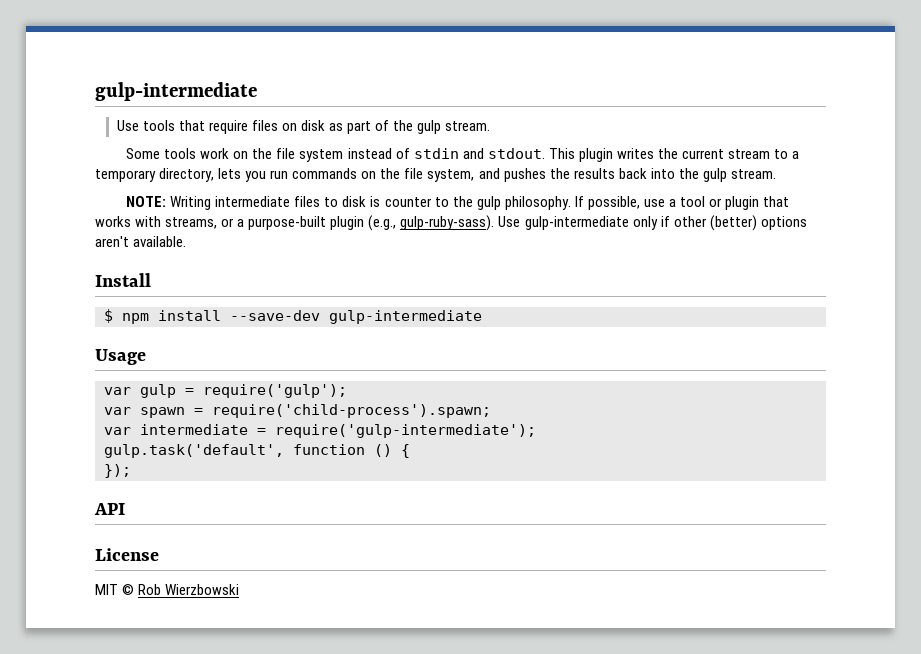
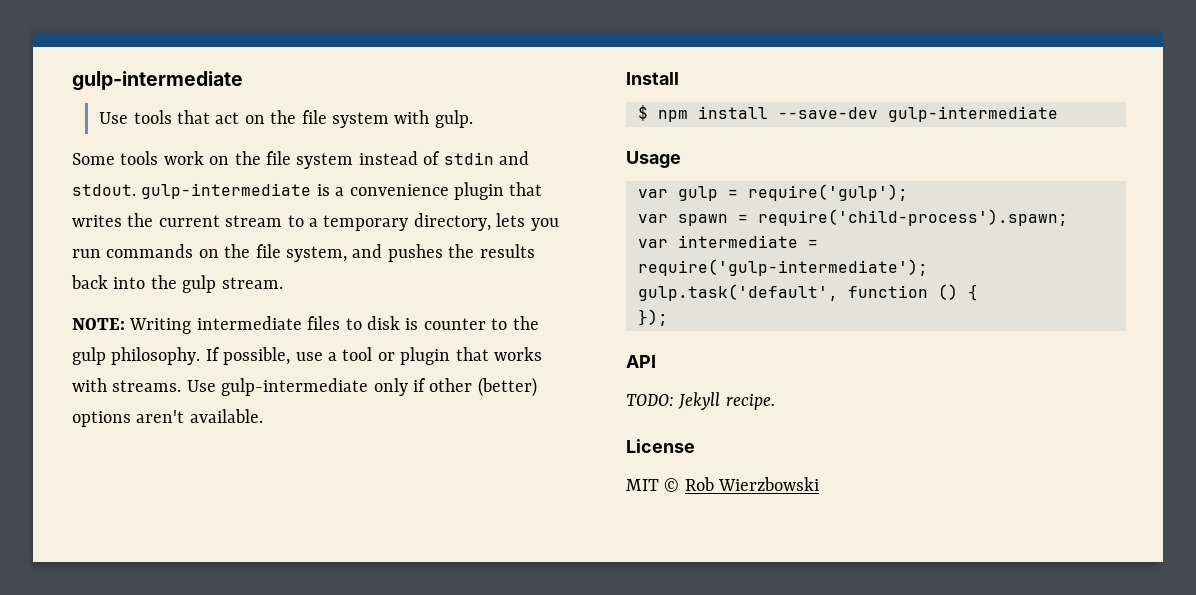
[208,120,491,134] require files on disk as part of the gulp stream. -> [215,110,473,128] act on the file system with gulp.
[548,148,613,162] This plugin -> [141,182,543,200] gulp-intermediate is a convenience plugin that
[165,215,495,231] streams, or a purpose-built plugin (e.g., gulp-ruby-sass). -> [112,380,182,392] streams.
(125, 509) none -> [626,392,775,410] // TODO: Jekyll recipe.

